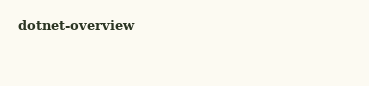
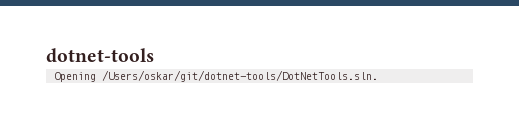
[18,20,135,30] dotnet-overview -> [46,48,154,63] [53,70,378,82] dotnet-tools // Opening /Users/oskar/git/dotnet-tools/DotNetTools.sln.

